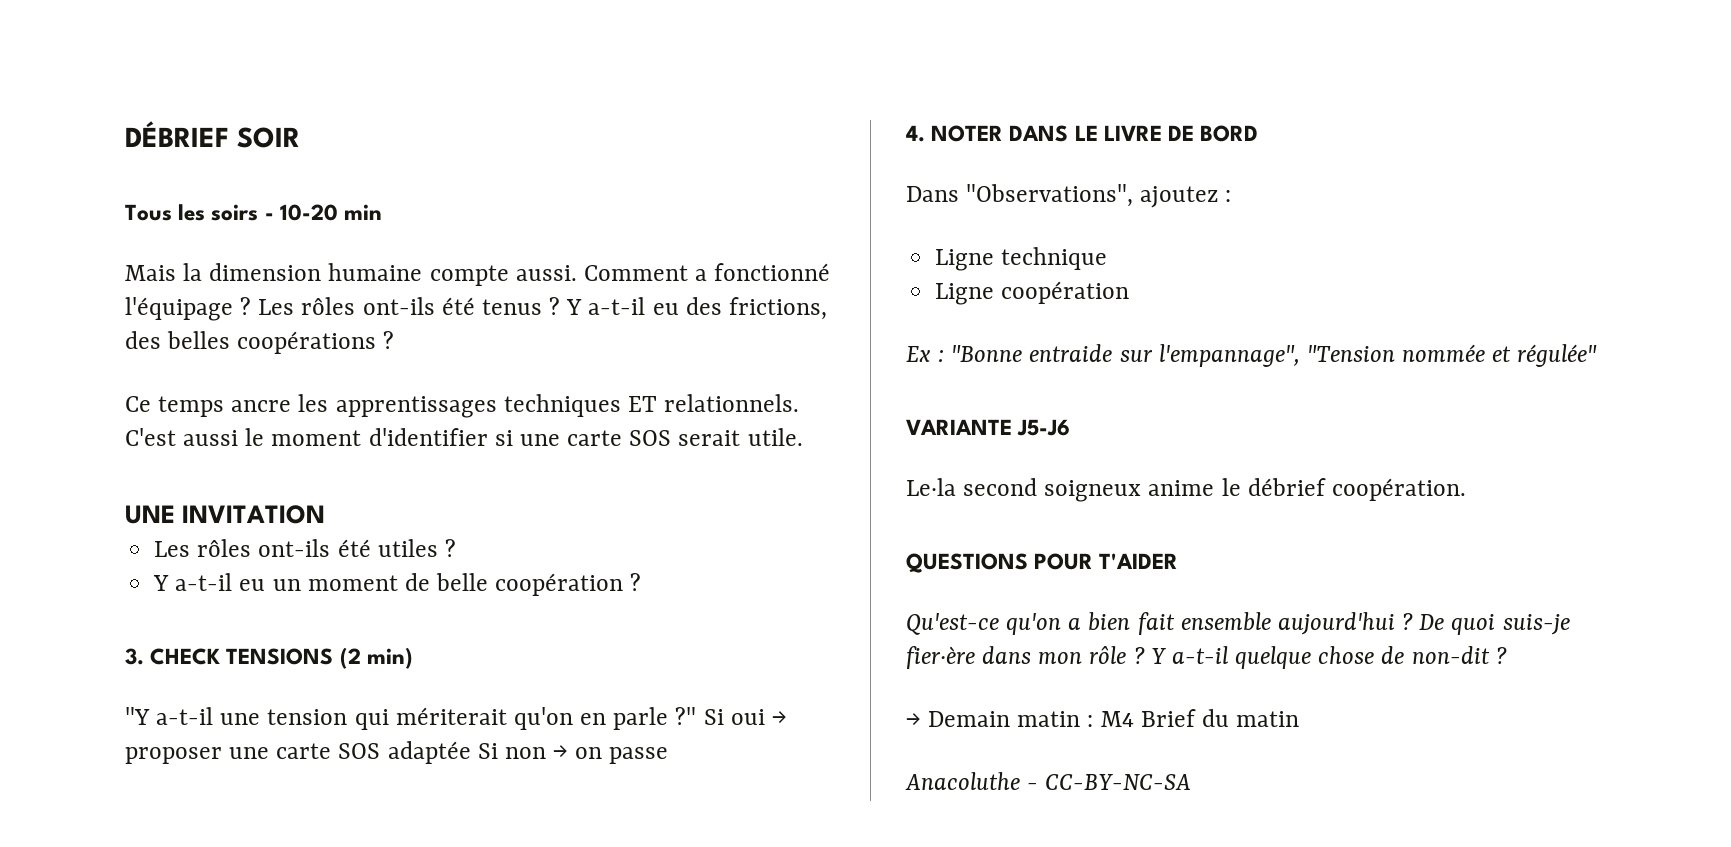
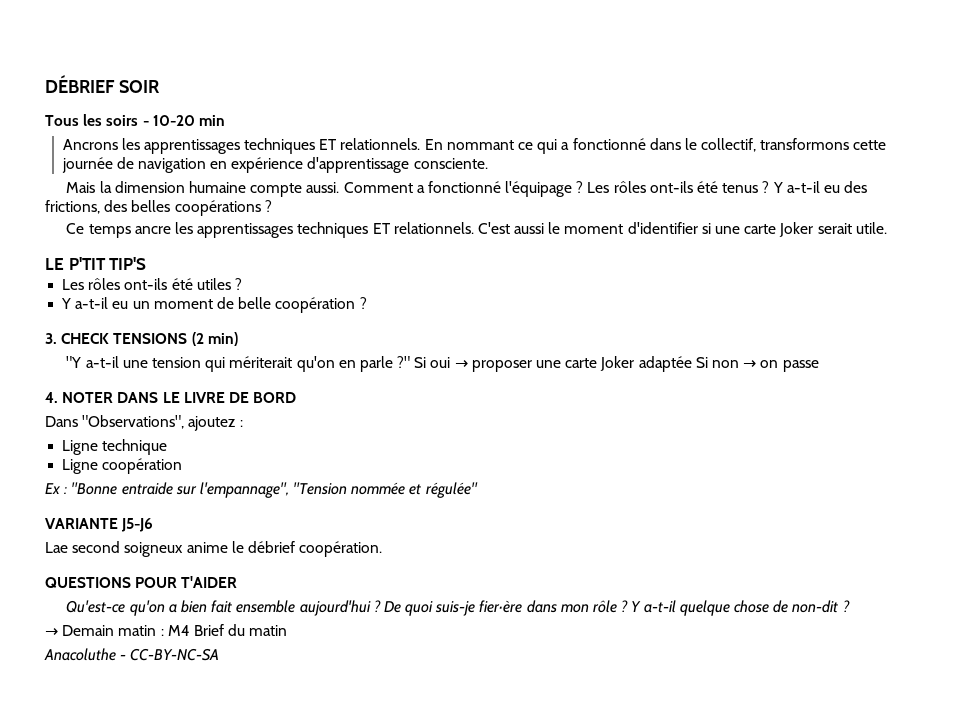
(383, 212) none -> [62,138,887,154] [61,157,488,173] // Ancrons les apprentissages techniques ET relationnels. En nommant ce qui a fonctionné dans le collectif, transformons cette journée de navigation en expérience d'apprentissage consciente.
[629,430,672,446] SOS -> [779,222,814,237] Joker
[125,505,326,524] UNE INVITATION -> [45,257,147,270] LE P'TIT TIP'S
[338,743,381,759] SOS -> [600,356,635,371] Joker
[906,478,956,496] Le·la -> [45,542,68,553] Lae

